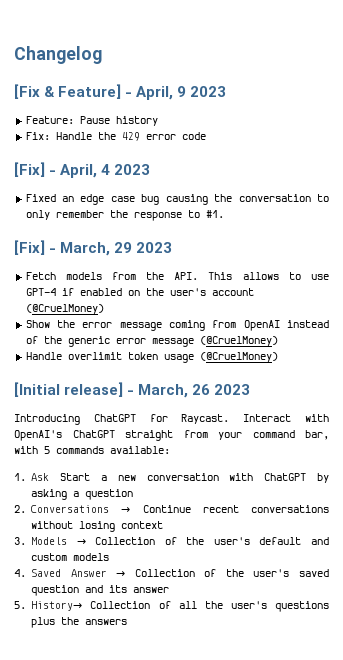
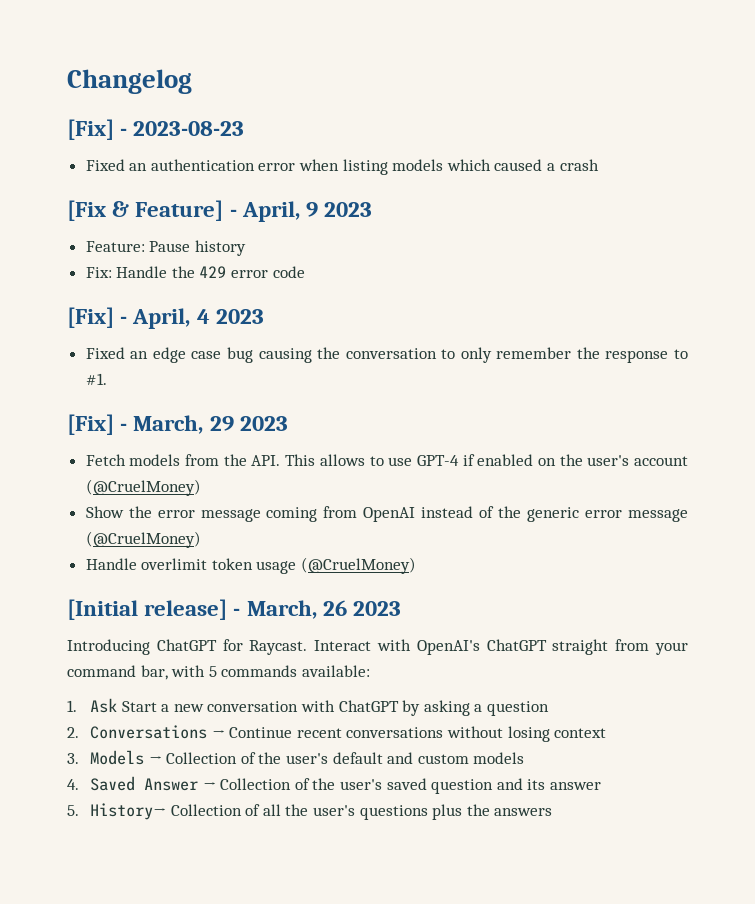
(102, 55) none -> [67,119,245,140] [85,159,599,175] // [Fix] - 2023-08-23 // Fixed an authentication error when listing models which caused a crash

